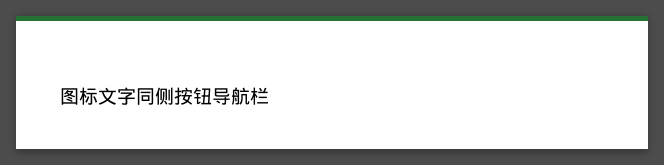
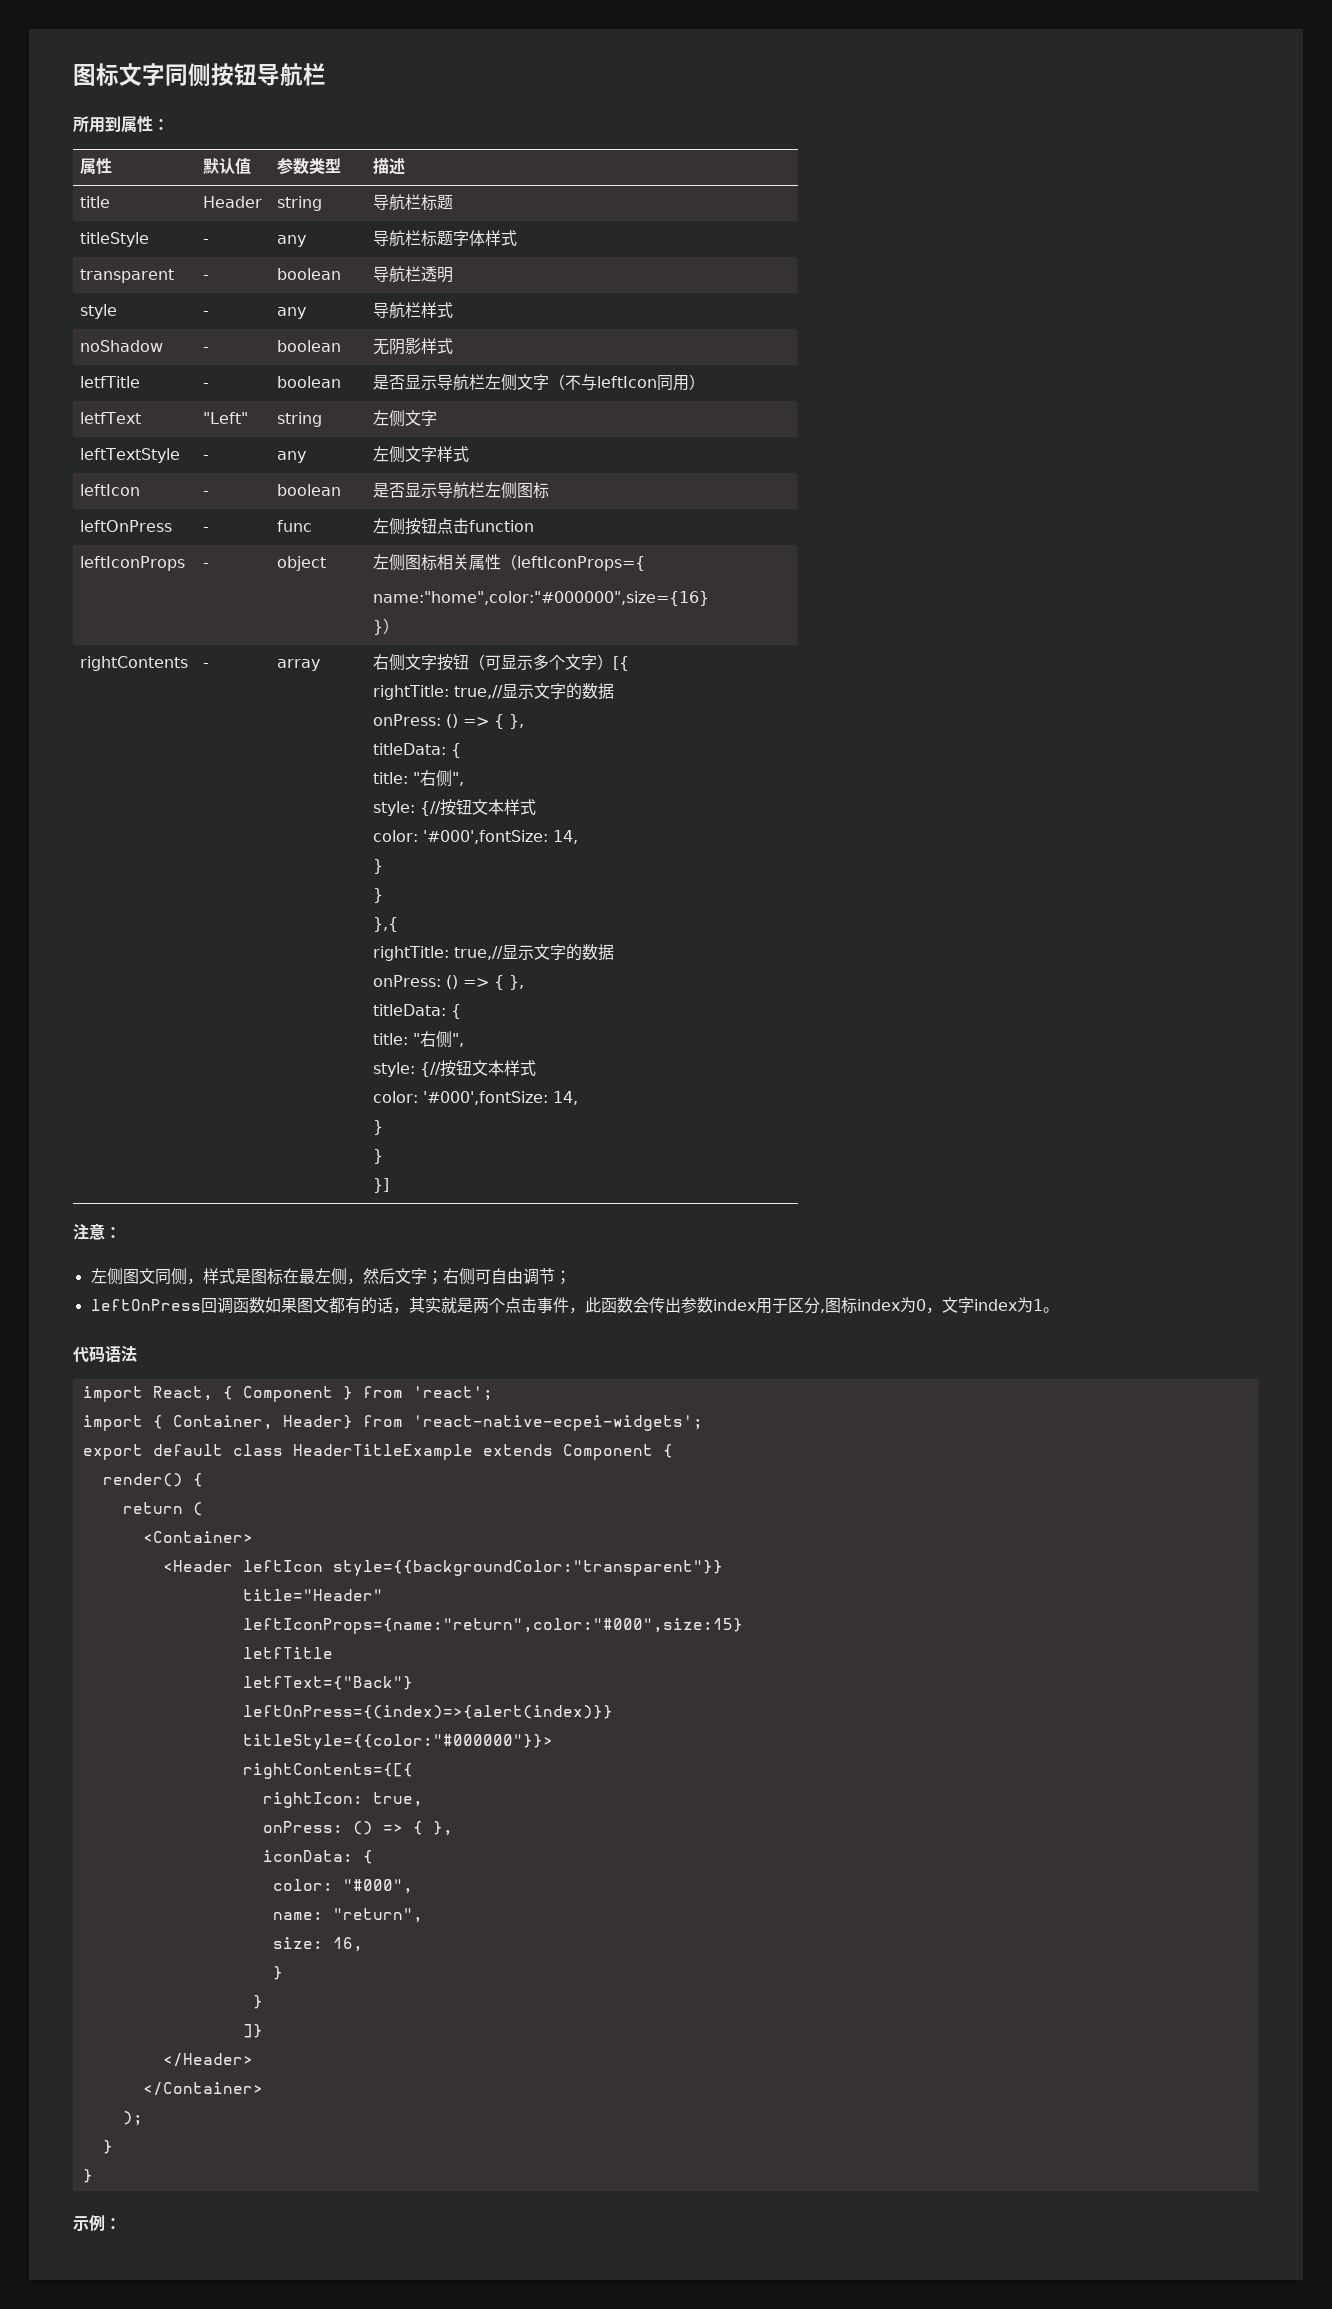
(269, 96) none -> [73,115,169,133] [80,157,113,174] [203,158,252,174] [277,158,342,175] [373,158,406,175] [80,196,111,208] [203,196,263,208] [277,196,323,211] [373,194,454,211] [80,232,150,247] [203,239,210,244] [277,235,307,247] [373,230,518,247] [80,269,175,283] [203,275,210,280] [277,268,342,280] [373,266,454,283] [80,304,118,319] [203,311,210,316] [277,307,307,319] [373,302,454,318] [80,340,164,352] [203,347,210,352] [277,340,342,352] [373,338,454,355] [80,376,141,388] [203,383,210,388] [277,376,342,388] [373,374,706,391] [80,412,142,424] [203,412,249,424] [277,412,323,427] [373,410,438,427] [80,448,181,463] [203,455,210,460] [277,451,307,463] [373,446,470,463] [80,484,141,496] [203,491,210,496] [277,484,342,496] [373,482,550,499] [80,520,173,532] [203,527,210,532] [277,520,313,532] [373,518,535,535] [80,556,186,571] [203,563,210,568] [277,556,327,571] [373,554,646,571] [373,591,710,606] [373,618,400,635] [80,656,189,671] [203,663,210,668] [277,659,321,671] [373,654,630,671] [373,683,615,700] [373,714,525,729] [373,743,462,758] [373,770,465,787] [373,799,537,816] [373,830,579,844] [373,859,384,874] [373,888,384,903] [373,917,399,932] [373,944,615,961] [373,975,525,990] [373,1004,462,1019] [373,1031,465,1048] [373,1060,537,1077] [373,1091,579,1105] [373,1120,384,1135] [373,1149,384,1164] [373,1178,390,1193] [73,1224,121,1240] [90,1268,571,1285] [90,1297,1059,1314] [73,1345,137,1363] [82,1386,493,1402] [82,1415,703,1431] [82,1444,673,1460] [102,1473,203,1487] [122,1502,203,1516] [142,1531,253,1543] [162,1560,723,1576] [242,1589,383,1601] [242,1618,743,1634] [242,1647,333,1659] [242,1676,413,1690] [242,1705,613,1719] [242,1734,553,1750] [242,1763,413,1779] [262,1792,423,1808] [262,1821,453,1836] [262,1850,373,1864] [272,1879,413,1894] [272,1908,423,1923] [272,1937,363,1952] [272,1966,283,1980] [252,1995,263,2009] [242,2024,263,2038] [162,2053,253,2067] [142,2082,263,2096] [122,2111,143,2126] [102,2140,113,2154] [82,2169,93,2183] [73,2215,121,2231] // 所用到属性： // 属性 | 默认值 | 参数类型 | 描述 // title | Header | string | 导航栏标题 // titleStyle | - | any | 导航栏标题字体样式 // transparent | - | boolean | 导航栏透明 // style | - | any | 导航栏样式 // noShadow | - | boolean | 无阴影样式 // letfTitle | - | boolean | 是否显示导航栏左侧文字（不与leftIcon同用） // letfText | "Left" | string | 左侧文字 // leftTextStyle | - | any | 左侧文字样式 // leftIcon | - | boolean | 是否显示导航栏左侧图标 // leftOnPress | - | func | 左侧按钮点击function // leftIconProps | - | object | 左侧图标相关属性（leftIconProps={ // name:"home",color:"#000000",size={16} // }） // rightContents | - | array | 右侧文字按钮（可显示多个文字）[{ // rightTitle: true,//显示文字的数据 // onPress: () => { }, // titleData: { // title: "右侧", // style: {//按钮文本样式 // color: '#000',fontSize: 14, // } // } // },{ // rightTitle: true,//显示文字的数据 // onPress: () => { }, // titleData: { // title: "右侧", // style: {//按钮文本样式 // color: '#000',fontSize: 14, // } // } // }] // 注意： // 左侧图文同侧，样式是图标在最左侧，然后文字；右侧可自由调节； // leftOnPress回调函数如果图文都有的话，其实就是两个点击事件，此函数会传出参数index用于区分,图标index为0，文字index为1。 // 代码语法 // import React, { Component } from 'react'; // import { Container, Header} from 'react-native-ecpei-widgets'; // export default class HeaderTitleExample extends Component { // render() { // return ( // <Container> // <Header leftIcon style={{backgroundColor:"transparent"}} // title="Header" // leftIconProps={name:"return",color:"#000",size:15} // letfTitle // letfText={"Back"} // leftOnPress={(index)=>{alert(index)}} // titleStyle={{color:"#000000"}}> // rightContents={[{ // rightIcon: true, // onPress: () => { }, // iconData: { // color: "#000", // name: "return", // size: 16, // } // } // ]} // </Header> // </Container> // ); // } // } // 示例：

